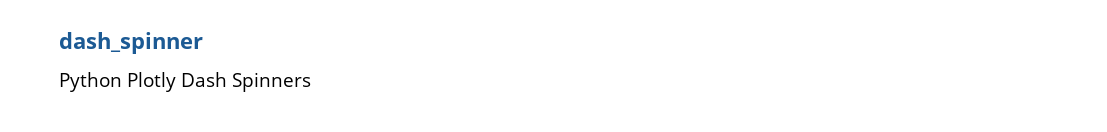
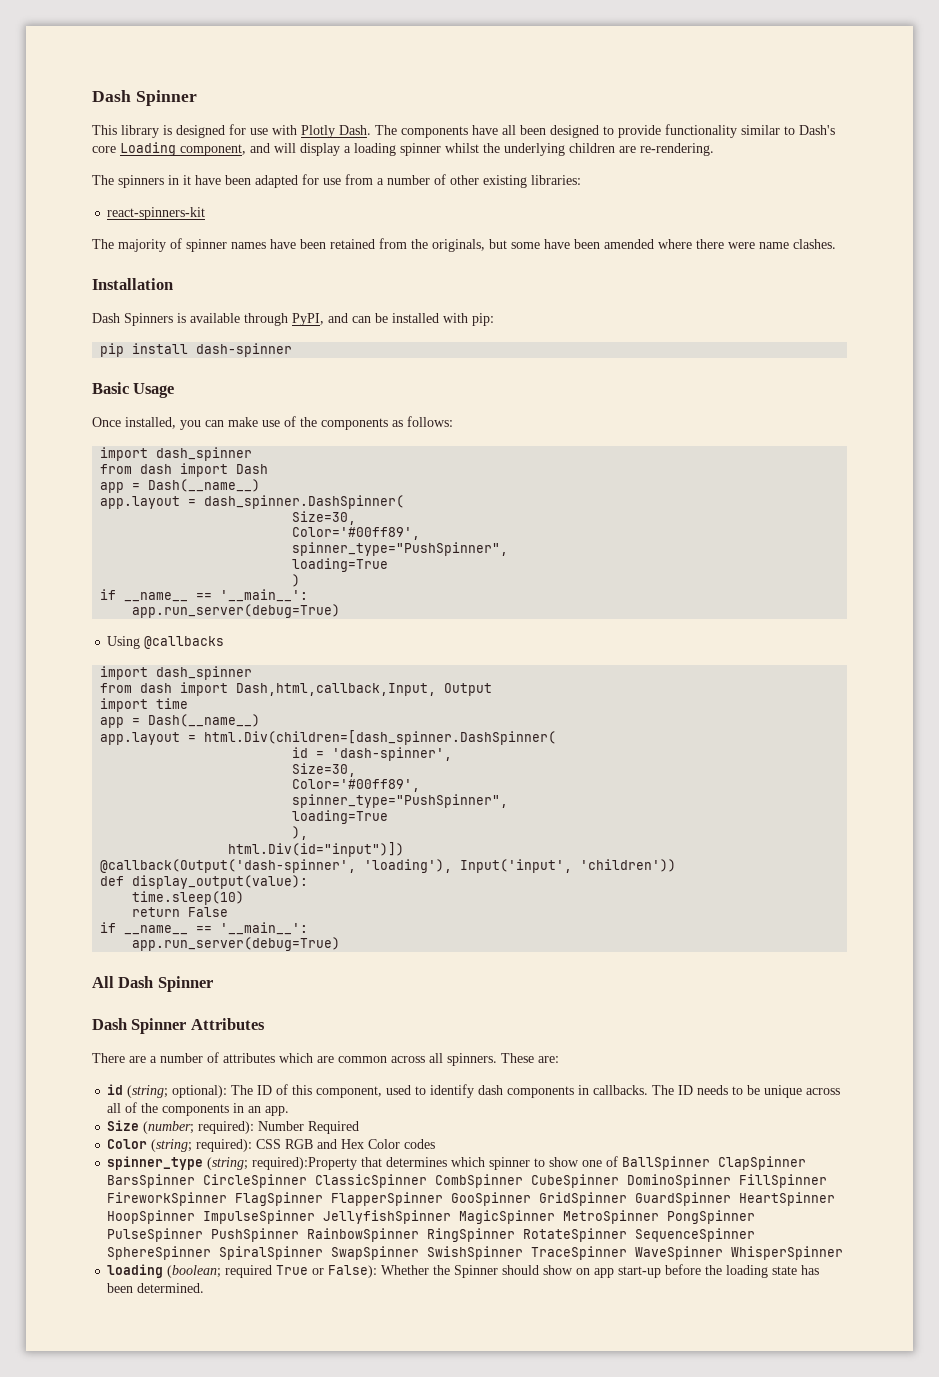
[59,32,203,54] [59,72,311,92] dash_spinner // Python Plotly Dash Spinners -> [92,90,197,106] [92,124,835,138] [92,142,714,156] [92,174,581,188] [107,207,206,220] [92,238,836,252] [92,278,173,290] [92,313,494,326] [100,343,293,357] [92,382,175,398] [92,416,453,430] [100,447,253,461] [100,463,269,477] [100,479,261,493] [100,495,405,509] [292,511,357,525] [292,527,421,540] [292,542,509,556] [292,558,389,572] [292,574,301,587] [100,589,309,602] [132,604,341,618] [107,636,225,649] [100,666,253,680] [100,682,493,696] [100,698,189,712] [100,714,261,728] [100,730,557,745] [292,747,453,761] [292,763,357,777] [292,779,421,792] [292,794,509,808] [292,810,389,824] [292,826,309,840] [228,842,405,857] [100,859,677,873] [100,875,309,889] [132,891,245,905] [132,907,229,917] [100,922,309,935] [132,937,341,951] [92,976,213,992] [92,1018,265,1034] [92,1052,559,1066] [107,1084,841,1098] [107,1102,290,1116] [107,1120,360,1134] [107,1139,436,1152] [107,1156,807,1170] [107,1174,828,1188] [107,1192,836,1206] [107,1210,756,1224] [107,1228,756,1242] [107,1246,844,1260] [107,1264,820,1278] [107,1283,205,1293] Dash Spinner // This library is designed for use with Plotly Dash. The components have all been designed to provide functionality similar to Dash's core Loading component, and will display a loading spinner whilst the underlying children are re-rendering. // The spinners in it have been adapted for use from a number of other existing libraries: // react-spinners-kit // The majority of spinner names have been retained from the originals, but some have been amended where there were name clashes. // Installation // Dash Spinners is available through PyPI, and can be installed with pip: // pip install dash-spinner // Basic Usage // Once installed, you can make use of the components as follows: // import dash_spinner // from dash import Dash // app = Dash(__name__) // app.layout = dash_spinner.DashSpinner( // Size=30, // Color='#00ff89', // spinner_type="PushSpinner", // loading=True // ) // if __name__ == '__main__': // app.run_server(debug=True) // Using @callbacks // import dash_spinner // from dash import Dash,html,callback,Input, Output // import time // app = Dash(__name__) // app.layout = html.Div(children=[dash_spinner.DashSpinner( // id = 'dash-spinner', // Size=30, // Color='#00ff89', // spinner_type="PushSpinner", // loading=True // ), // html.Div(id="input")]) // @callback(Output('dash-spinner', 'loading'), Input('input', 'children')) // def display_output(value): // time.sleep(10) // return False // if __name__ == '__main__': // app.run_server(debug=True) // All Dash Spinner // Dash Spinner Attributes // There are a number of attributes which are common across all spinners. These are: // id (string; optional): The ID of this component, used to identify dash components in callbacks. The ID needs to be unique across all of the components in an app. // Size (number; required): Number Required // Color (string; required): CSS RGB and Hex Color codes // spinner_type (string; required):Property that determines which spinner to show one of BallSpinner ClapSpinner BarsSpinner CircleSpinner ClassicSpinner CombSpinner CubeSpinner DominoSpinner FillSpinner FireworkSpinner FlagSpinner FlapperSpinner GooSpinner GridSpinner GuardSpinner HeartSpinner HoopSpinner ImpulseSpinner JellyfishSpinner MagicSpinner MetroSpinner PongSpinner PulseSpinner PushSpinner RainbowSpinner RingSpinner RotateSpinner SequenceSpinner SphereSpinner SpiralSpinner SwapSpinner SwishSpinner TraceSpinner WaveSpinner WhisperSpinner // loading (boolean; required True or False): Whether the Spinner should show on app start-up before the loading state has been determined.

